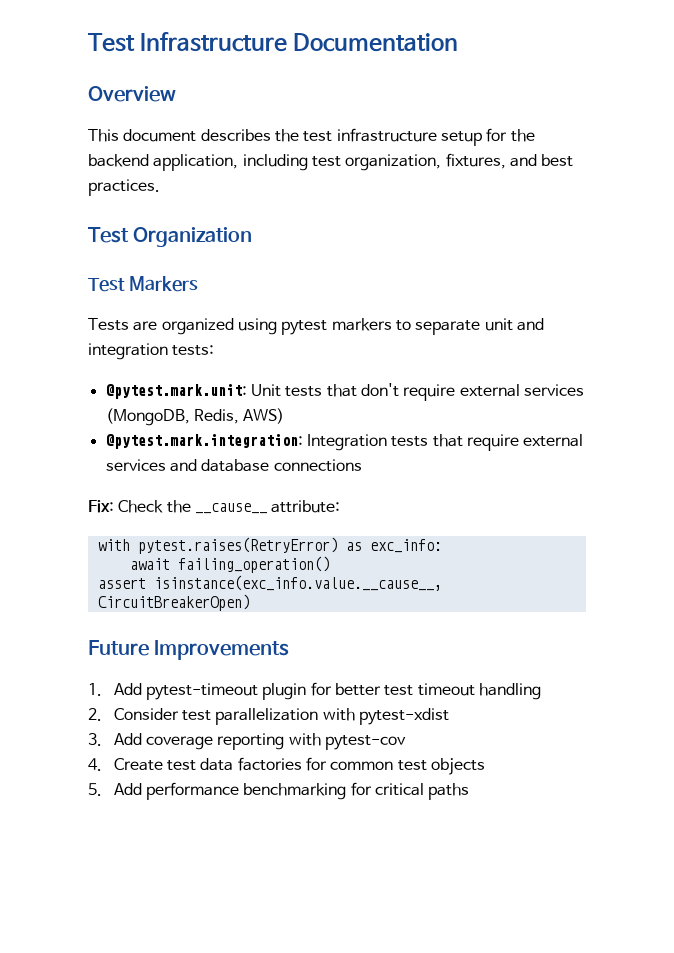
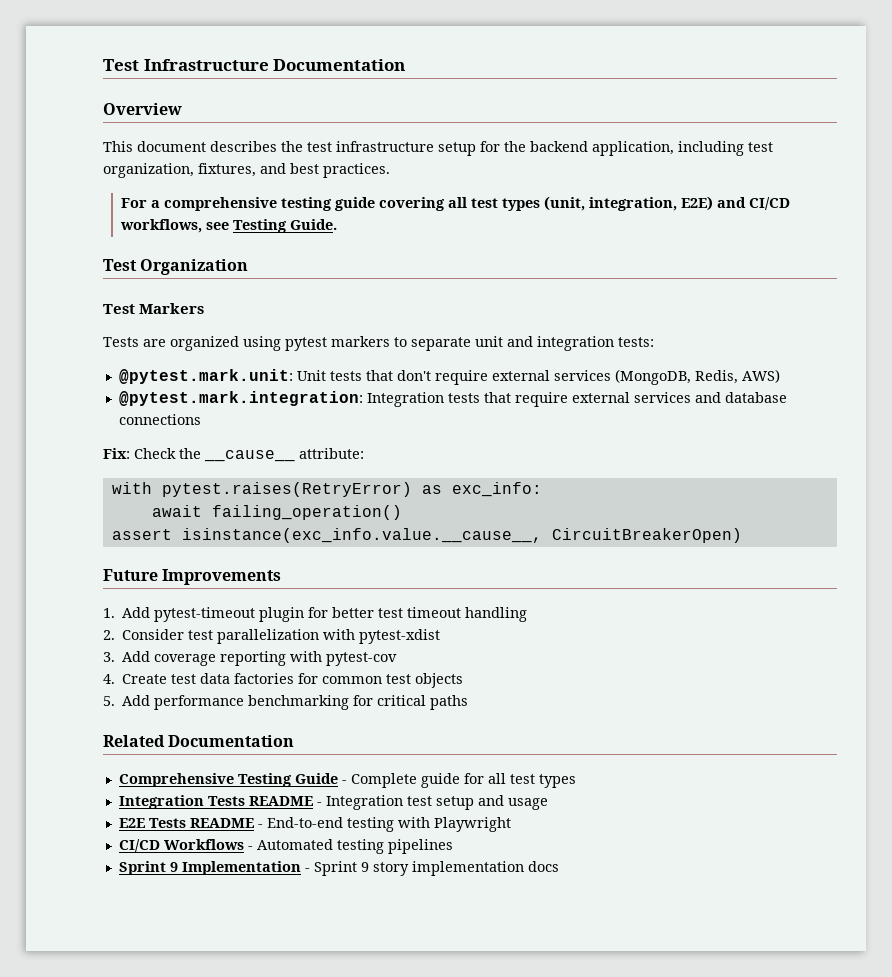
(160, 187) none -> [120,196,790,211] [119,219,337,233] // For a comprehensive testing guide covering all test types (unit, integration, E2E) and CI/CD workflows, see Testing Guide.
(470, 791) none -> [103,735,295,747] [118,773,576,788] [118,795,548,810] [118,817,511,832] [118,839,453,854] [118,861,559,876] // Related Documentation // Comprehensive Testing Guide - Complete guide for all test types // Integration Tests README - Integration test setup and usage // E2E Tests README - End-to-end testing with Playwright // CI/CD Workflows - Automated testing pipelines // Sprint 9 Implementation - Sprint 9 story implementation docs

